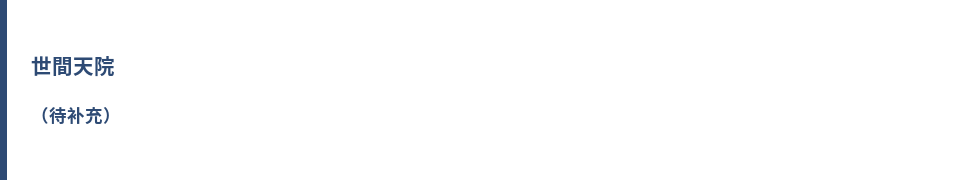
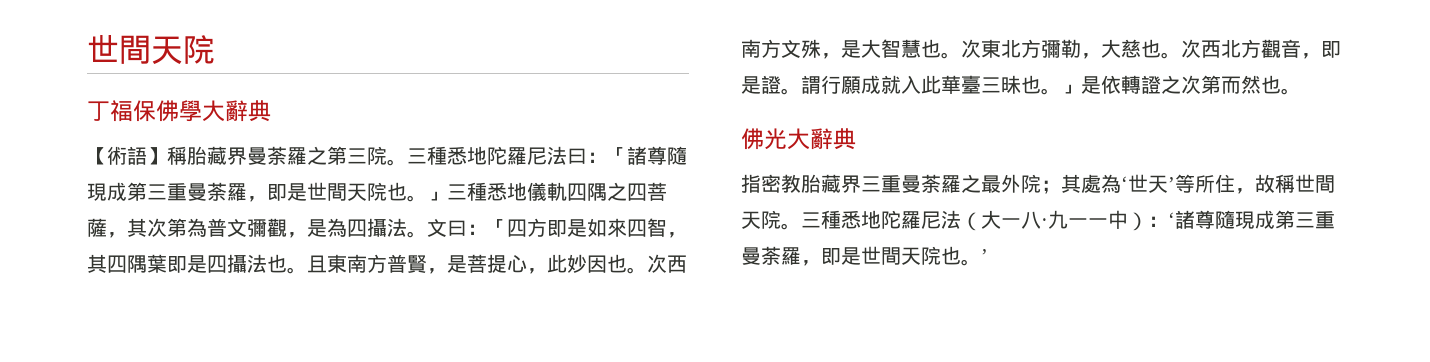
[31,107,121,125] （待补充） -> [87,100,271,122] [87,146,687,166] [87,182,667,202] [87,218,687,238] [87,254,687,274] [741,39,1341,59] [741,75,1301,95] [741,128,856,150] [741,174,1335,194] [741,210,1335,231] [741,246,988,266] 丁福保佛學大辭典 // 【術語】稱胎藏界曼荼羅之第三院。三種悉地陀羅尼法曰：「諸尊隨現成第三重曼荼羅，即是世間天院也。」三種悉地儀軌四隅之四菩薩，其次第為普文彌觀，是為四攝法。文曰：「四方即是如來四智，其四隅葉即是四攝法也。且東南方普賢，是菩提心，此妙因也。次西南方文殊，是大智慧也。次東北方彌勒，大慈也。次西北方觀音，即是證。謂行願成就入此華臺三昧也。」是依轉證之次第而然也。 // 佛光大辭典 // 指密教胎藏界三重曼荼羅之最外院；其處為‘世天’等所住，故稱世間天院。三種悉地陀羅尼法（大一八·九一一中）：‘諸尊隨現成第三重曼荼羅，即是世間天院也。’

